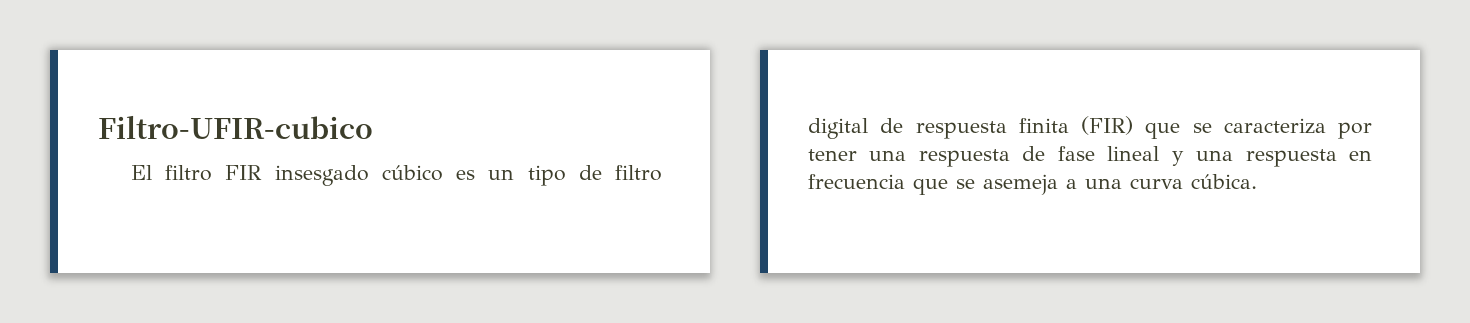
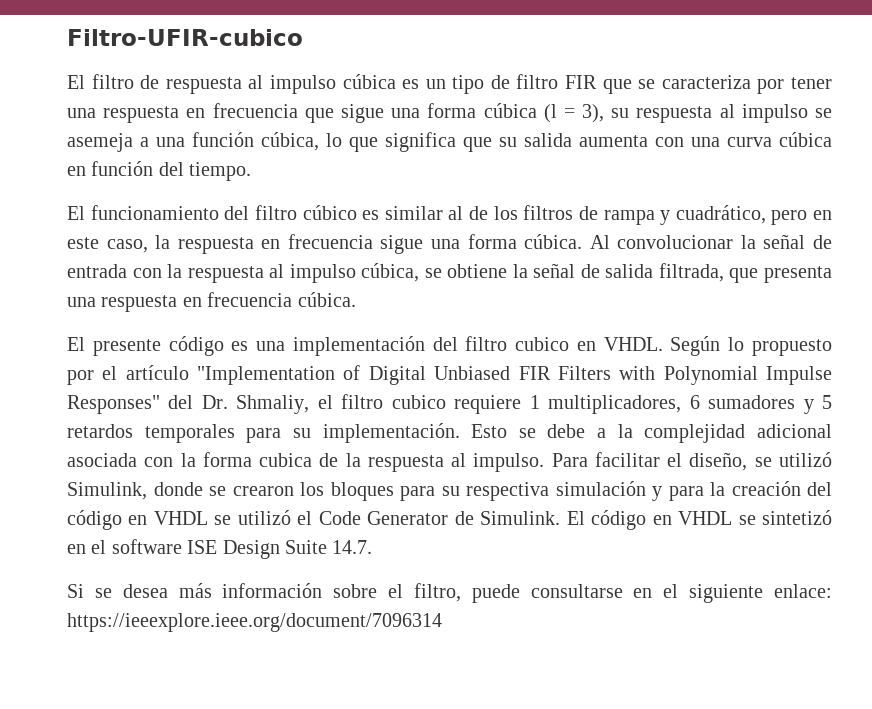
[225,165,443,186] FIR insesgado cúbico -> [140,74,396,94] de respuesta al impulso cúbica
[808,116,1133,139] digital de respuesta finita (FIR) -> [565,75,598,89] FIR
[1022,146,1372,167] [808,174,1257,195] de fase lineal y una respuesta en frecuencia que se asemeja a una curva cúbica. -> [186,103,832,123] [67,132,832,152] [67,161,252,181] [67,205,832,225] [67,234,832,254] [67,263,832,283] [67,292,356,312] [67,336,832,356] [67,365,833,385] [67,394,832,414] [67,423,832,443] [67,452,832,472] [67,481,832,501] [67,510,832,530] [67,539,373,559] [67,583,832,603] [67,613,442,632] en frecuencia que sigue una forma cúbica (l = 3), su respuesta al impulso se asemeja a una función cúbica, lo que significa que su salida aumenta con una curva cúbica en función del tiempo. // El funcionamiento del filtro cúbico es similar al de los filtros de rampa y cuadrático, pero en este caso, la respuesta en frecuencia sigue una forma cúbica. Al convolucionar la señal de entrada con la respuesta al impulso cúbica, se obtiene la señal de salida filtrada, que presenta una respuesta en frecuencia cúbica. // El presente código es una implementación del filtro cubico en VHDL. Según lo propuesto por el artículo "Implementation of Digital Unbiased FIR Filters with Polynomial Impulse Responses" del Dr. Shmaliy, el filtro cubico requiere 1 multiplicadores, 6 sumadores y 5 retardos temporales para su implementación. Esto se debe a la complejidad adicional asociada con la forma cubica de la respuesta al impulso. Para facilitar el diseño, se utilizó Simulink, donde se crearon los bloques para su respectiva simulación y para la creación del código en VHDL se utilizó el Code Generator de Simulink. El código en VHDL se sintetizó en el software ISE Design Suite 14.7. // Si se desea más información sobre el filtro, puede consultarse en el siguiente enlace: https://ieeexplore.ieee.org/document/7096314

